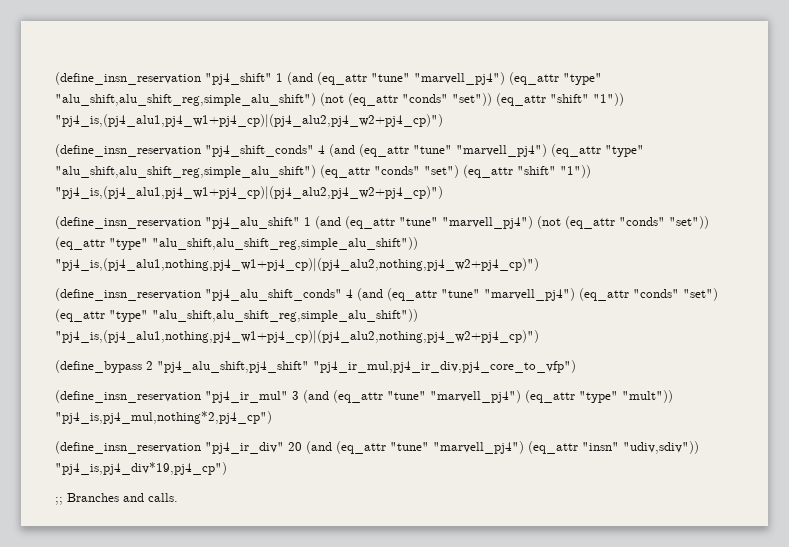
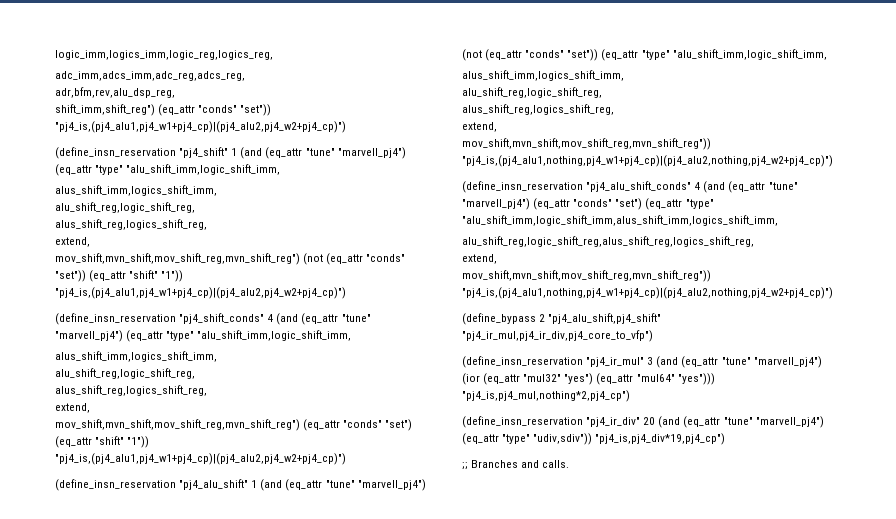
(55, 78) none -> [55,50,273,60] [55,71,245,81] [55,87,175,98] [55,104,272,116] [55,121,346,133] logic_imm,logics_imm,logic_reg,logics_reg, // adc_imm,adcs_imm,adc_reg,adcs_reg, // adr,bfm,rev,alu_dsp_reg, // shift_imm,shift_reg") (eq_attr "conds" "set")) "pj4_is,(pj4_alu1,pj4_w1+pj4_cp)|(pj4_alu2,pj4_w2+pj4_cp)") //
[55,93,316,106] "alu_shift,alu_shift_reg,simple_alu_shift") -> [126,164,281,175] [55,185,217,196] [55,202,195,213] [55,219,207,230] [55,237,90,247] [55,253,300,265] "alu_shift_imm,logic_shift_imm, // alus_shift_imm,logics_shift_imm, // alu_shift_reg,logic_shift_reg, // alus_shift_reg,logics_shift_reg, // extend, // mov_shift,mvn_shift,mov_shift_reg,mvn_shift_reg")
[55,165,316,178] "alu_shift,alu_shift_reg,simple_alu_shift") -> [197,330,352,341] [55,351,217,362] [55,368,195,379] [55,385,207,396] [55,403,90,413] [55,419,300,431] "alu_shift_imm,logic_shift_imm, // alus_shift_imm,logics_shift_imm, // alu_shift_reg,logic_shift_reg, // alus_shift_reg,logics_shift_reg, // extend, // mov_shift,mvn_shift,mov_shift_reg,mvn_shift_reg")
[152,237,418,250] "alu_shift,alu_shift_reg,simple_alu_shift")) -> [672,49,827,60] [462,70,624,81] [462,87,602,98] [462,104,614,115] [462,122,497,132] [462,138,711,150] "alu_shift_imm,logic_shift_imm, // alus_shift_imm,logics_shift_imm, // alu_shift_reg,logic_shift_reg, // alus_shift_reg,logics_shift_reg, // extend, // mov_shift,mvn_shift,mov_shift_reg,mvn_shift_reg"))
[152,309,418,322] "alu_shift,alu_shift_reg,simple_alu_shift")) -> [462,215,778,226] [462,236,754,247] [462,254,497,264] [462,270,711,282] "alu_shift_imm,logic_shift_imm,alus_shift_imm,logics_shift_imm, // alu_shift_reg,logic_shift_reg,alus_shift_reg,logics_shift_reg, // extend, // mov_shift,mvn_shift,mov_shift_reg,mvn_shift_reg"))
[525,390,673,403] (eq_attr "type" "mult")) -> [462,373,715,385] (ior (eq_attr "mul32" "yes") (eq_attr "mul64" "yes")))
[582,442,619,451] "insn" -> [502,434,531,444] "type"

